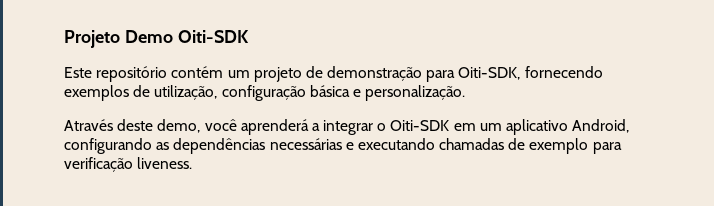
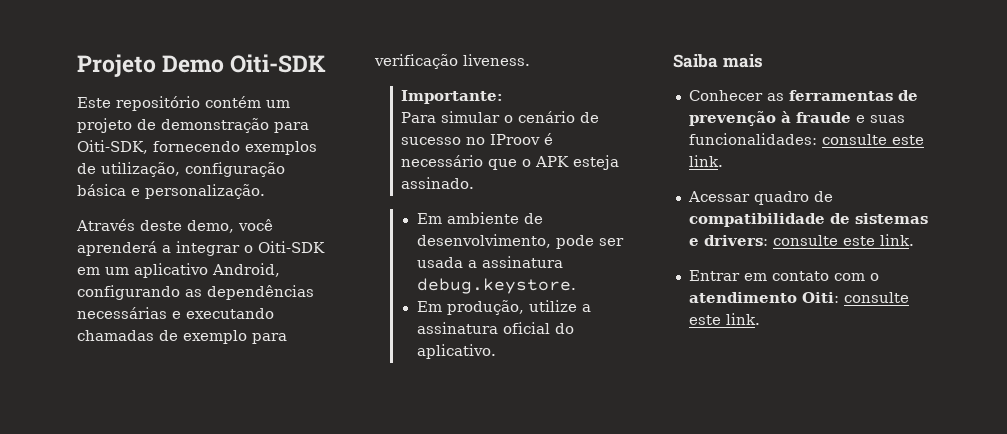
(193, 163) none -> [400,90,503,104] [400,111,599,123] [400,133,553,145] [400,155,619,170] [400,177,474,189] [416,212,543,224] [416,234,624,249] [416,256,563,268] [416,278,576,294] [416,300,591,315] [416,322,574,334] [416,344,496,359] [673,54,763,68] [688,90,918,101] [688,111,905,126] [688,133,924,145] [688,155,723,167] [687,191,833,205] [688,213,928,227] [688,234,914,246] [688,270,879,281] [688,292,909,303] [688,313,760,325] // Importante: // Para simular o cenário de sucesso no IProov é necessário que o APK esteja assinado. // Em ambiente de desenvolvimento, pode ser usada a assinatura debug.keystore. // Em produção, utilize a assinatura oficial do aplicativo. // Saiba mais // Conhecer as ferramentas de prevenção à fraude e suas funcionalidades: consulte este link. // Acessar quadro de compatibilidade de sistemas e drivers: consulte este link. // Entrar em contato com o atendimento Oiti: consulte este link.

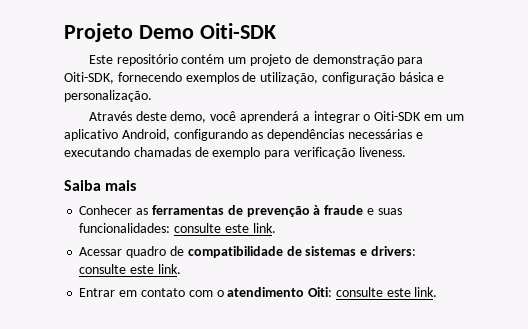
[400,90,503,104] [400,111,599,123] [400,133,553,145] [400,155,619,170] [400,177,474,189] [416,212,543,224] [416,234,624,249] [416,256,563,268] [416,278,576,294] [416,300,591,315] [416,322,574,334] [416,344,496,359] // Importante: // Para simular o cenário de sucesso no IProov é necessário que o APK esteja assinado. // Em ambiente de desenvolvimento, pode ser usada a assinatura debug.keystore. // Em produção, utilize a assinatura oficial do aplicativo. -> (406, 152) none

